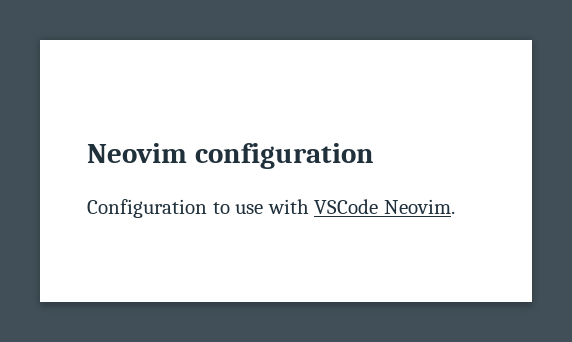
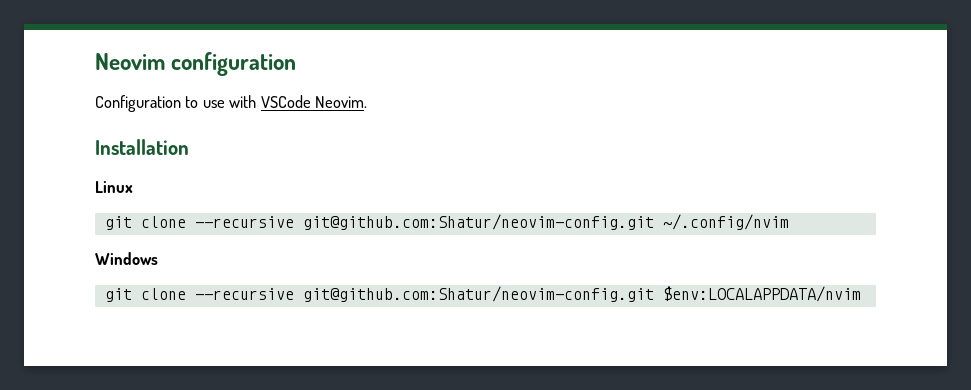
(455, 206) none -> [95,139,189,155] [95,181,133,193] [104,214,789,230] [95,252,158,265] [104,286,861,302] // Installation // Linux // git clone --recursive git@github.com:Shatur/neovim-config.git ~/.config/nvim // Windows // git clone --recursive git@github.com:Shatur/neovim-config.git $env:LOCALAPPDATA/nvim

